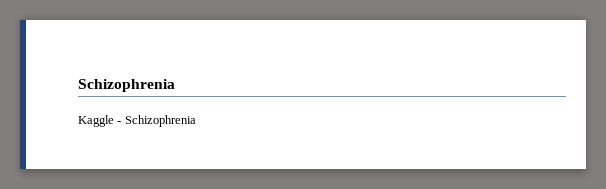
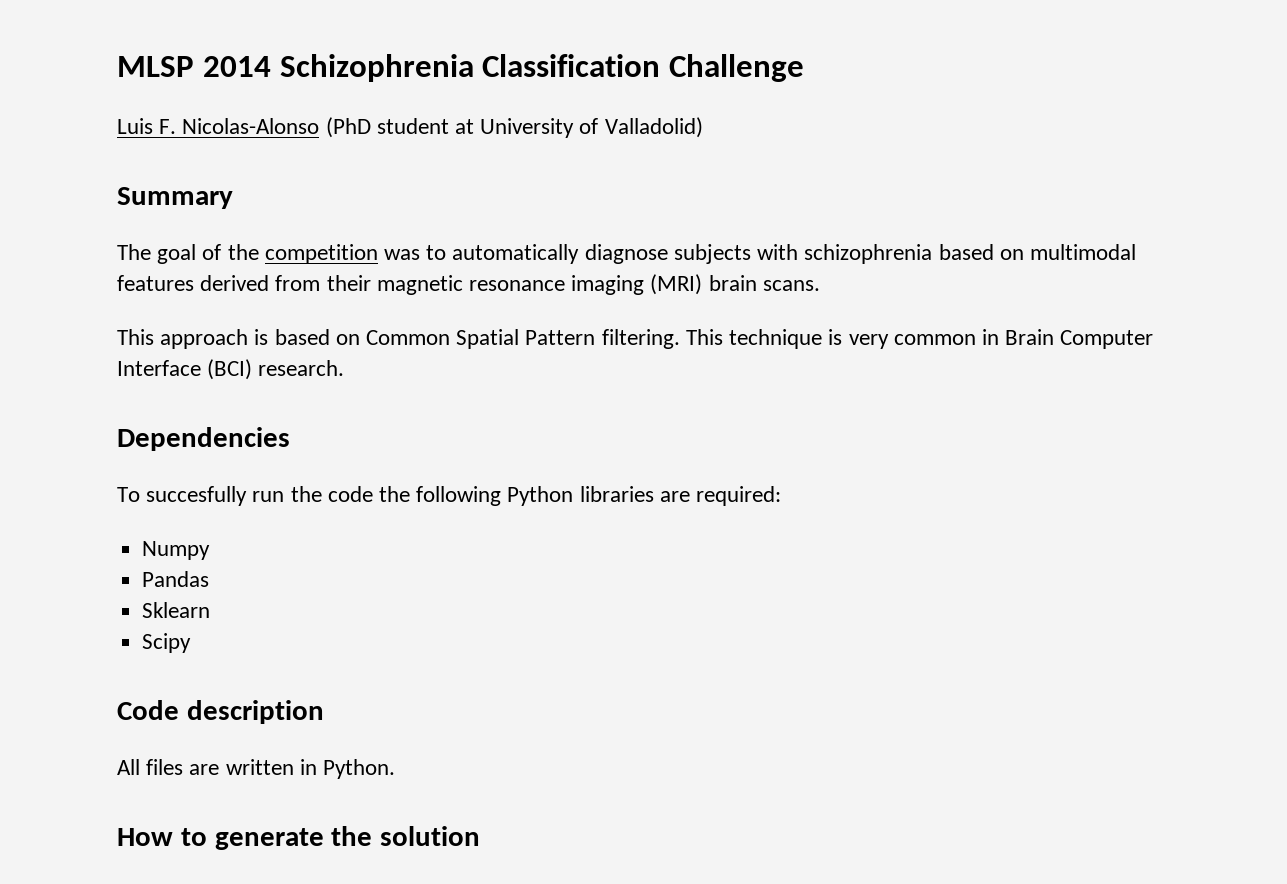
[78,79,175,92] [78,115,196,127] Schizophrenia // Kaggle - Schizophrenia -> [117,54,805,82] [117,117,703,138] [117,187,233,209] [117,244,1136,264] [117,274,820,295] [117,329,1154,349] [117,359,345,380] [117,427,290,451] [117,486,782,506] [142,541,211,560] [142,571,210,587] [142,602,211,618] [142,633,192,653] [117,700,324,724] [117,759,396,779] [117,826,481,850] MLSP 2014 Schizophrenia Classification Challenge // Luis F. Nicolas-Alonso (PhD student at University of Valladolid) // Summary // The goal of the competition was to automatically diagnose subjects with schizophrenia based on multimodal features derived from their magnetic resonance imaging (MRI) brain scans. // This approach is based on Common Spatial Pattern filtering. This technique is very common in Brain Computer Interface (BCI) research. // Dependencies // To succesfully run the code the following Python libraries are required: // Numpy // Pandas // Sklearn // Scipy // Code description // All files are written in Python. // How to generate the solution

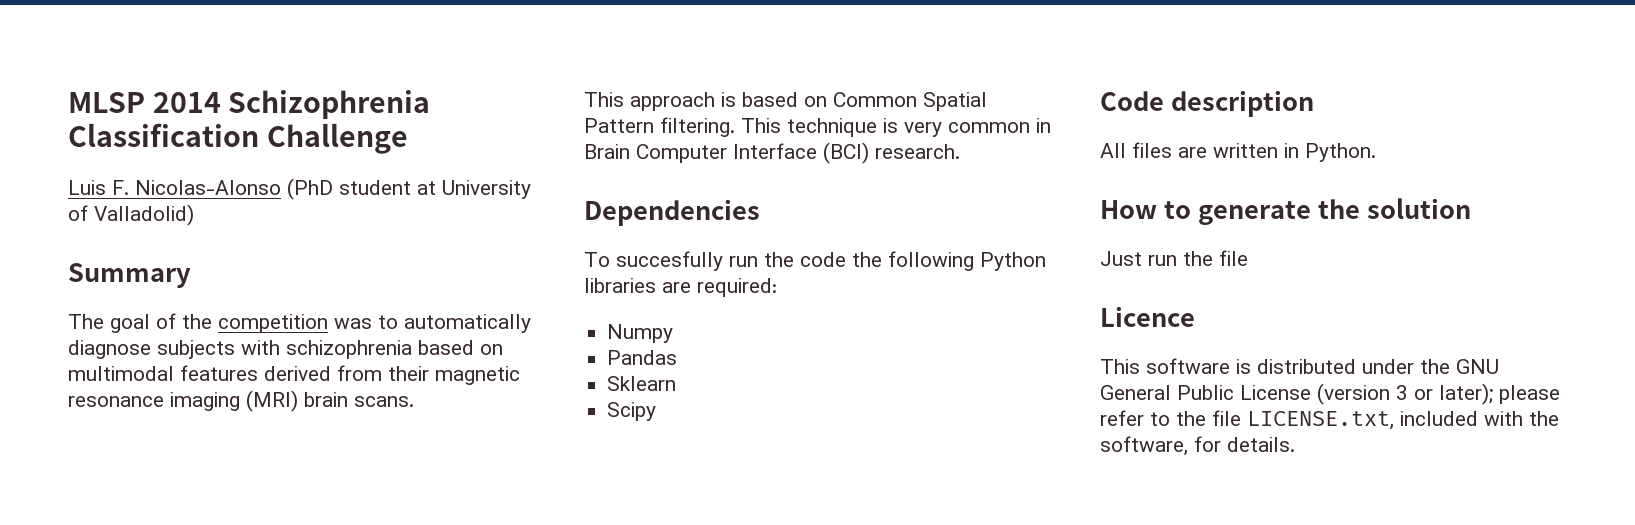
(481, 836) none -> [1100,250,1248,266] [1100,306,1195,327] [1100,358,1499,374] [1100,383,1560,405] [1100,410,1559,430] [1100,436,1295,456] // Just run the file // Licence // This software is distributed under the GNU General Public License (version 3 or later); please refer to the file LICENSE.txt, included with the software, for details.

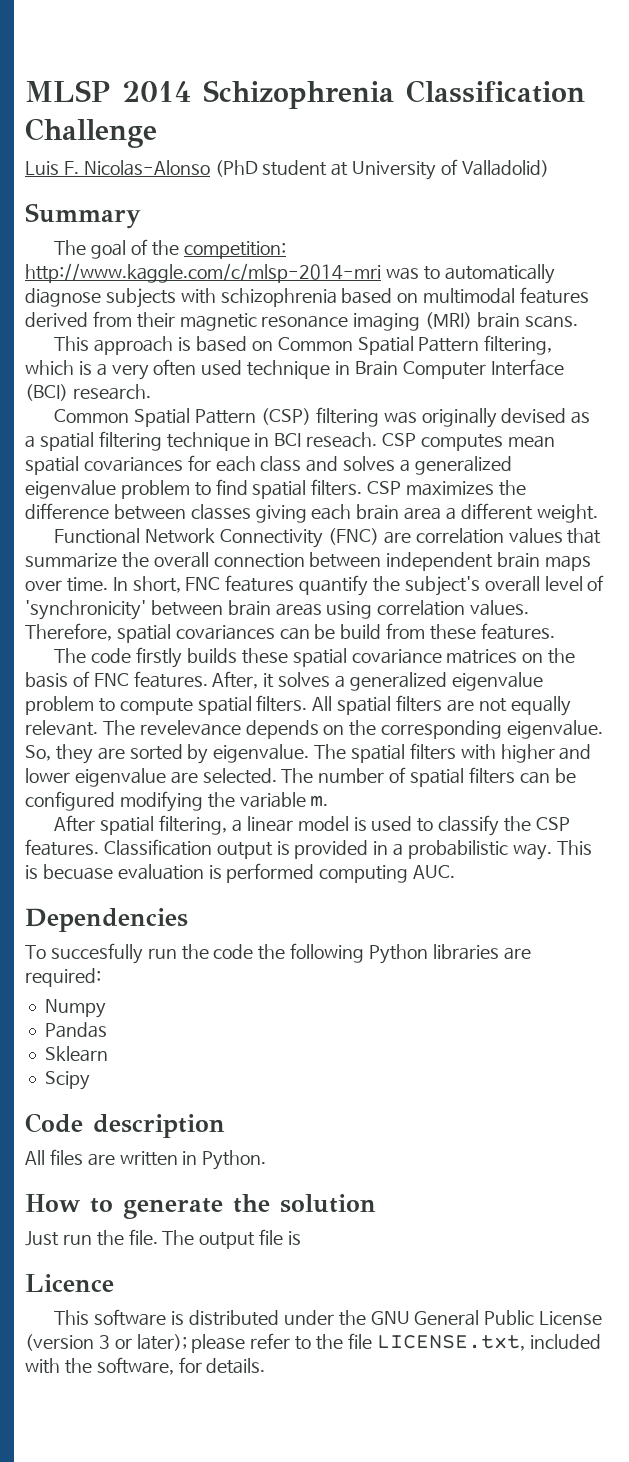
[218,314,328,333] competition -> [183,241,286,259] [25,263,381,283] competition: http://www.kaggle.com/c/mlsp-2014-mri
[660,117,1030,137] filtering. This technique is very common -> [484,335,553,355] [25,359,331,380] filtering, which is a very often used technique
(960, 151) none -> [54,407,591,428] [25,431,555,451] [25,455,512,475] [25,479,526,499] [25,503,598,523] [54,528,602,548] [25,552,592,571] [25,575,605,596] [25,600,530,620] [25,623,555,643] [54,647,576,668] [25,671,543,691] [25,695,571,716] [25,720,603,739] [25,743,592,764] [25,767,576,787] [25,791,329,812] [54,815,570,836] [25,839,592,860] [25,863,456,883] // Common Spatial Pattern (CSP) filtering was originally devised as a spatial filtering technique in BCI reseach. CSP computes mean spatial covariances for each class and solves a generalized eigenvalue problem to find spatial filters. CSP maximizes the difference between classes giving each brain area a different weight. // Functional Network Connectivity (FNC) are correlation values that summarize the overall connection between independent brain maps over time. In short, FNC features quantify the subject's overall level of 'synchronicity' between brain areas using correlation values. Therefore, spatial covariances can be build from these features. // The code firstly builds these spatial covariance matrices on the basis of FNC features. After, it solves a generalized eigenvalue problem to compute spatial filters. All spatial filters are not equally relevant. The revelevance depends on the corresponding eigenvalue. So, they are sorted by eigenvalue. The spatial filters with higher and lower eigenvalue are selected. The number of spatial filters can be configured modifying the variable m. // After spatial filtering, a linear model is used to classify the CSP features. Classification output is provided in a probabilistic way. This is becuase evaluation is performed computing AUC.
[1219,250,1248,266] file -> [128,1229,302,1249] file. The output file is

